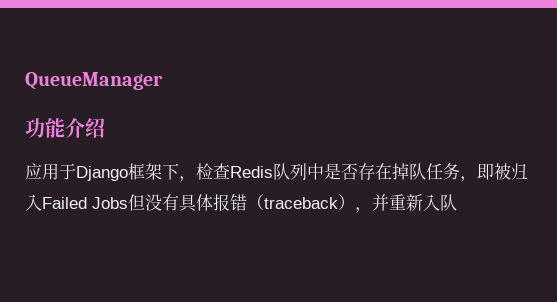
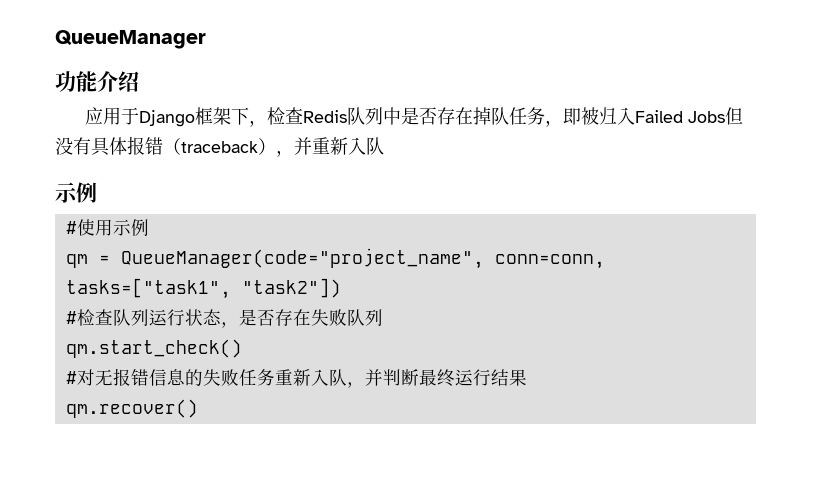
(457, 202) none -> [55,182,97,203] [65,219,149,236] [65,248,605,269] [65,278,341,299] [65,309,383,328] [65,339,242,358] [65,368,527,388] [65,399,198,418] // 示例 // #使用示例 // qm = QueueManager(code="project_name", conn=conn, tasks=["task1", "task2"]) // #检查队列运行状态，是否存在失败队列 // qm.start_check() // #对无报错信息的失败任务重新入队，并判断最终运行结果 // qm.recover()

